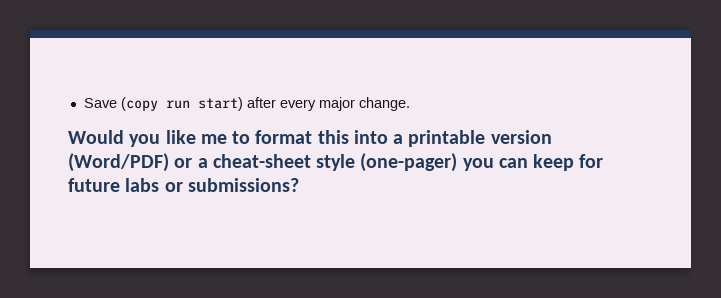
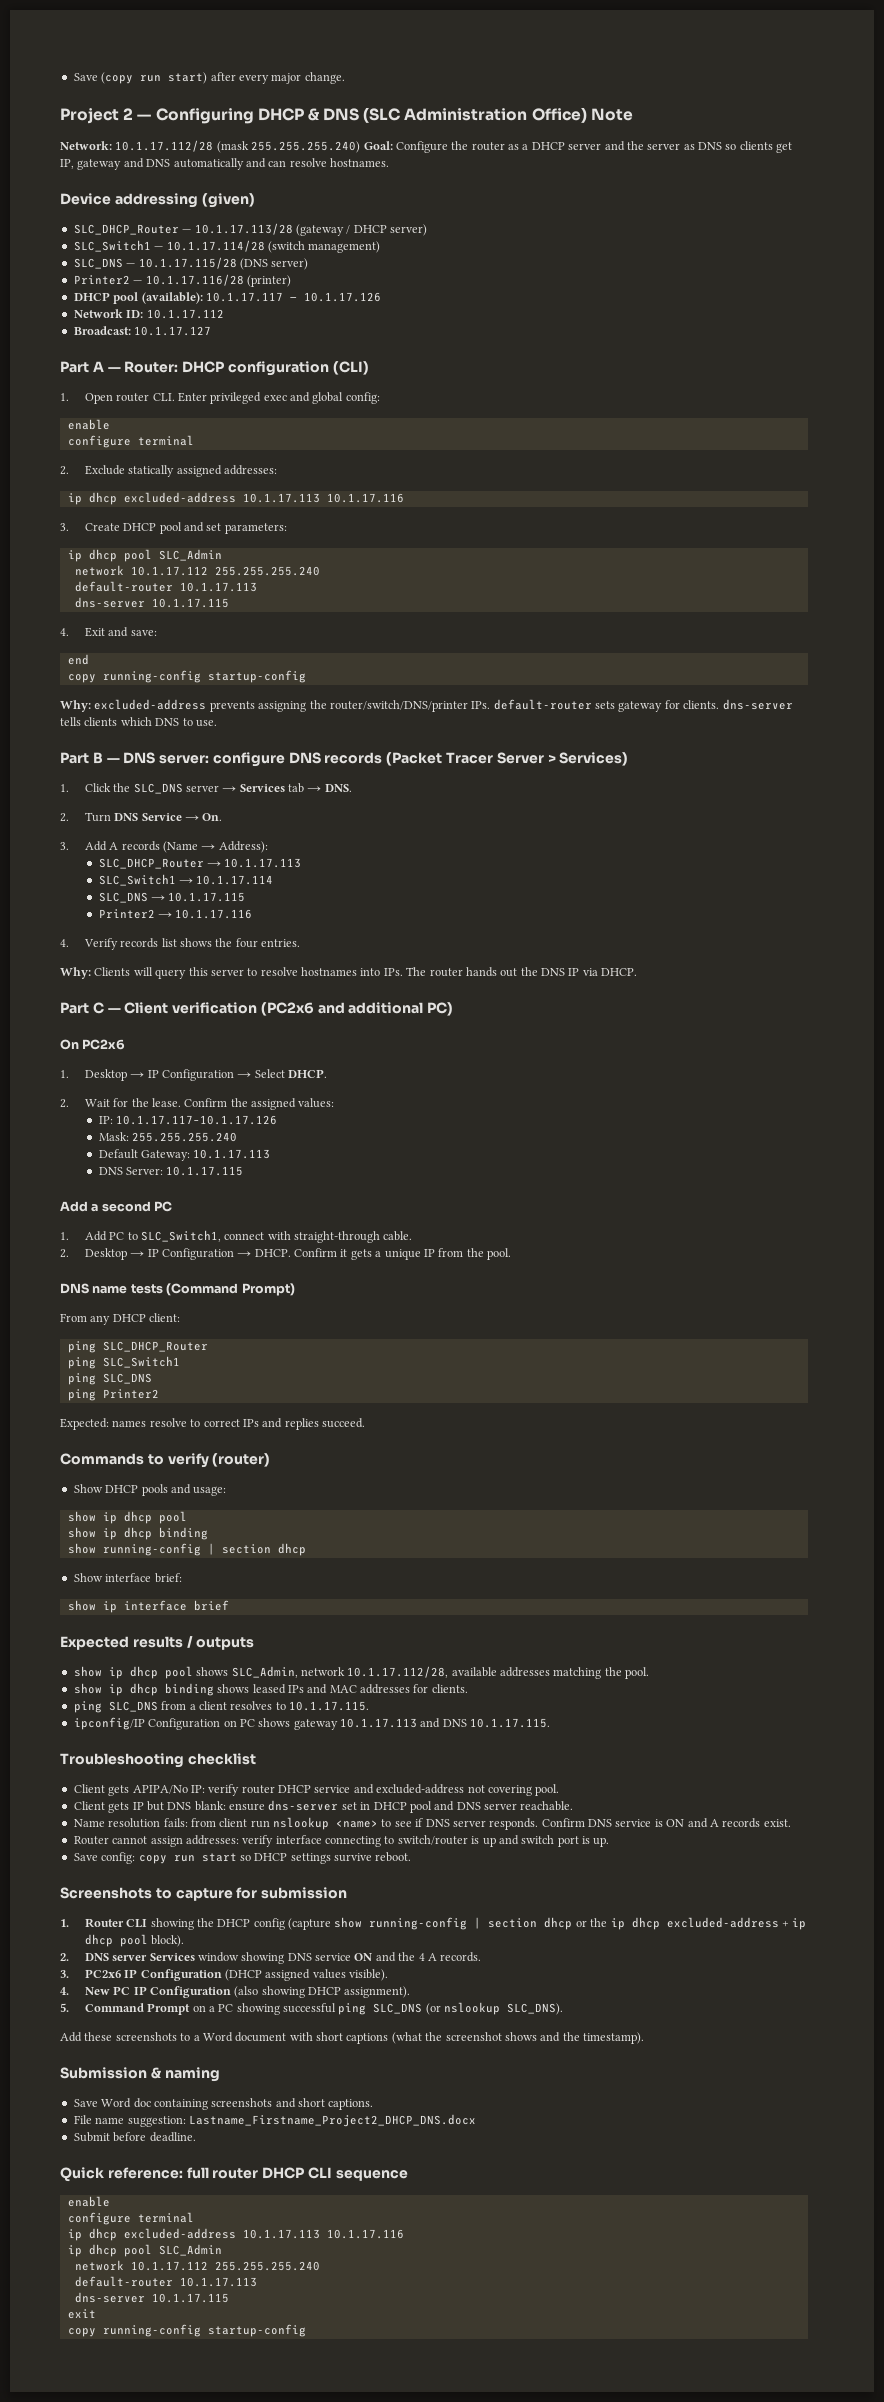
[68,130,552,147] [68,153,604,172] [68,178,299,192] Would you like me to format this into a printable version (Word/PDF) or a cheat-sheet style (one-pager) you can keep for future labs or submissions? -> [60,107,633,124] [60,140,793,153] [60,158,389,170] [60,193,255,208] [73,223,427,236] [73,240,381,253] [73,257,309,270] [73,274,291,287] [73,292,381,304] [73,309,224,319] [73,326,212,336] [60,361,369,376] [60,392,380,404] [67,419,110,430] [67,435,194,448] [60,465,277,477] [67,492,404,505] [60,522,287,534] [67,549,222,562] [74,565,320,576] [74,581,257,592] [74,597,229,608] [60,627,157,637] [67,654,89,665] [67,670,306,683] [60,699,793,712] [60,717,217,727] [60,752,629,767] [60,783,352,794] [60,812,223,822] [60,841,268,853] [98,858,302,869] [98,874,274,886] [98,892,246,903] [98,909,253,919] [60,938,301,950] [60,967,638,979] [60,1002,454,1016] [60,1039,126,1050] [60,1069,328,1081] [60,1098,335,1110] [98,1115,277,1125] [98,1132,237,1142] [98,1149,271,1161] [98,1166,244,1176] [60,1201,173,1212] [60,1230,413,1243] [60,1248,512,1260] [60,1283,295,1296] [60,1313,181,1325] [67,1341,208,1353] [67,1356,180,1369] [67,1373,152,1385] [67,1389,159,1401] [60,1418,365,1430] [60,1453,271,1468] [73,1484,227,1496] [67,1511,187,1524] [67,1527,208,1540] [67,1543,306,1556] [73,1573,182,1583] [67,1600,229,1613] [60,1636,255,1650] [73,1666,650,1679] [73,1683,468,1696] [73,1701,369,1713] [73,1717,551,1730] [60,1753,256,1768] [73,1784,560,1796] [73,1800,574,1813] [73,1817,791,1830] [73,1835,610,1847] [73,1852,412,1864] [60,1887,348,1901] [60,1917,807,1930] [84,1934,185,1947] [60,1952,482,1964] [60,1969,389,1981] [60,1986,411,1998] [60,2002,564,2015] [60,2032,644,2044] [60,2067,220,2082] [73,2098,374,2110] [73,2114,476,2127] [73,2132,196,2142] [60,2167,408,2182] [67,2196,110,2207] [67,2212,194,2225] [67,2228,404,2241] [67,2244,222,2257] [74,2260,320,2271] [74,2276,257,2287] [74,2292,229,2303] [67,2309,96,2319] [67,2324,306,2337] Project 2 — Configuring DHCP & DNS (SLC Administration Office) Note // Network: 10.1.17.112/28 (mask 255.255.255.240) Goal: Configure the router as a DHCP server and the server as DNS so clients get IP, gateway and DNS automatically and can resolve hostnames. // Device addressing (given) // SLC_DHCP_Router — 10.1.17.113/28 (gateway / DHCP server) // SLC_Switch1 — 10.1.17.114/28 (switch management) // SLC_DNS — 10.1.17.115/28 (DNS server) // Printer2 — 10.1.17.116/28 (printer) // DHCP pool (available): 10.1.17.117 — 10.1.17.126 // Network ID: 10.1.17.112 // Broadcast: 10.1.17.127 // Part A — Router: DHCP configuration (CLI) // 1. Open router CLI. Enter privileged exec and global config: // enable // configure terminal // 2. Exclude statically assigned addresses: // ip dhcp excluded-address 10.1.17.113 10.1.17.116 // 3. Create DHCP pool and set parameters: // ip dhcp pool SLC_Admin // network 10.1.17.112 255.255.255.240 // default-router 10.1.17.113 // dns-server 10.1.17.115 // 4. Exit and save: // end // copy running-config startup-config // Why: excluded-address prevents assigning the router/switch/DNS/printer IPs. default-router sets gateway for clients. dns-server tells clients which DNS to use. // Part B — DNS server: configure DNS records (Packet Tracer Server > Services) // 1. Click the SLC_DNS server → Services tab → DNS. // 2. Turn DNS Service → On. // 3. Add A records (Name → Address): // SLC_DHCP_Router → 10.1.17.113 // SLC_Switch1 → 10.1.17.114 // SLC_DNS → 10.1.17.115 // Printer2 → 10.1.17.116 // 4. Verify records list shows the four entries. // Why: Clients will query this server to resolve hostnames into IPs. The router hands out the DNS IP via DHCP. // Part C — Client verification (PC2x6 and additional PC) // On PC2x6 // 1. Desktop → IP Configuration → Select DHCP. // 2. Wait for the lease. Confirm the assigned values: // IP: 10.1.17.117–10.1.17.126 // Mask: 255.255.255.240 // Default Gateway: 10.1.17.113 // DNS Server: 10.1.17.115 // Add a second PC // 1. Add PC to SLC_Switch1, connect with straight-through cable. // 2. Desktop → IP Configuration → DHCP. Confirm it gets a unique IP from the pool. // DNS name tests (Command Prompt) // From any DHCP client: // ping SLC_DHCP_Router // ping SLC_Switch1 // ping SLC_DNS // ping Printer2 // Expected: names resolve to correct IPs and replies succeed. // Commands to verify (router) // Show DHCP pools and usage: // show ip dhcp pool // show ip dhcp binding // show running-config | section dhcp // Show interface brief: // show ip interface brief // Expected results / outputs // show ip dhcp pool shows SLC_Admin, network 10.1.17.112/28, available addresses matching the pool. // show ip dhcp binding shows leased IPs and MAC addresses for clients. // ping SLC_DNS from a client resolves to 10.1.17.115. // ipconfig/IP Configuration on PC shows gateway 10.1.17.113 and DNS 10.1.17.115. // Troubleshooting checklist // Client gets APIPA/No IP: verify router DHCP service and excluded-address not covering pool. // Client gets IP but DNS blank: ensure dns-server set in DHCP pool and DNS server reachable. // Name resolution fails: from client run nslookup <name> to see if DNS server responds. Confirm DNS service is ON and A records exist. // Router cannot assign addresses: verify interface connecting to switch/router is up and switch port is up. // Save config: copy run start so DHCP settings survive reboot. // Screenshots to capture for submission // 1. Router CLI showing the DHCP config (capture show running-config | section dhcp or the ip dhcp excluded-address + ip dhcp pool block). // 2. DNS server Services window showing DNS service ON and the 4 A records. // 3. PC2x6 IP Configuration (DHCP assigned values visible). // 4. New PC IP Configuration (also showing DHCP assignment). // 5. Command Prompt on a PC showing successful ping SLC_DNS (or nslookup SLC_DNS). // Add these screenshots to a Word document with short captions (what the screenshot shows and the timestamp). // Submission & naming // Save Word doc containing screenshots and short captions. // File name suggestion: Lastname_Firstname_Project2_DHCP_DNS.docx // Submit before deadline. // Quick reference: full router DHCP CLI sequence // enable // configure terminal // ip dhcp excluded-address 10.1.17.113 10.1.17.116 // ip dhcp pool SLC_Admin // network 10.1.17.112 255.255.255.240 // default-router 10.1.17.113 // dns-server 10.1.17.115 // exit // copy running-config startup-config

